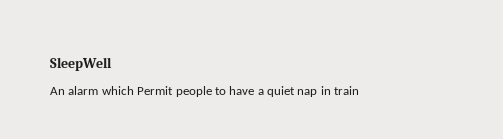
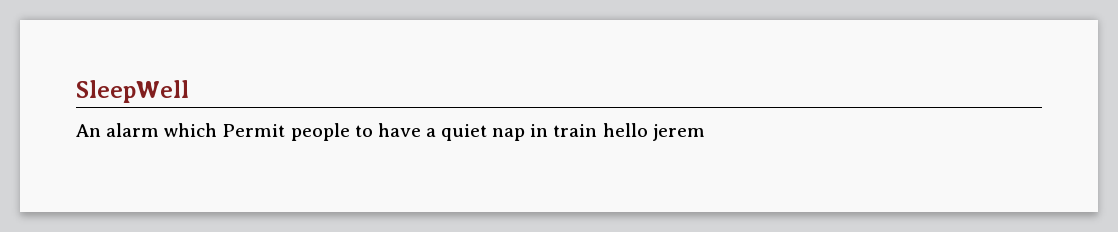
(360, 90) none -> [602,123,705,141] hello jerem

